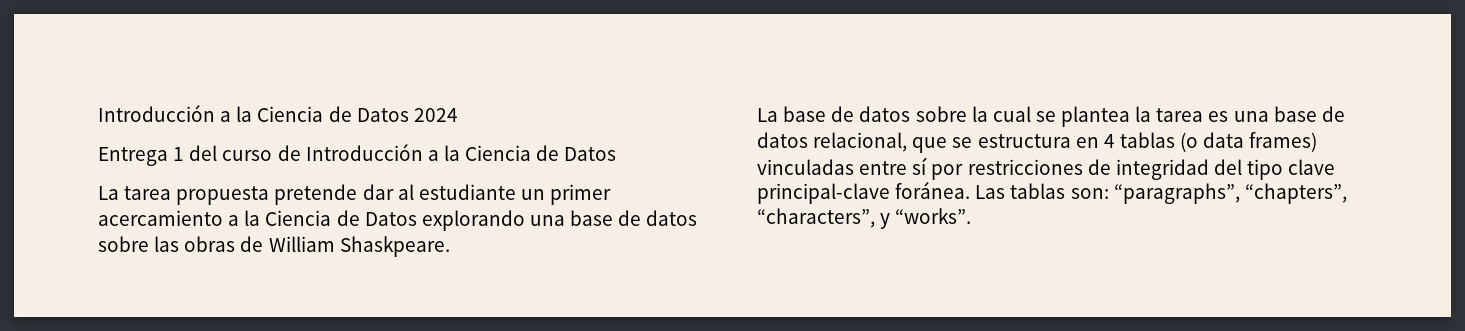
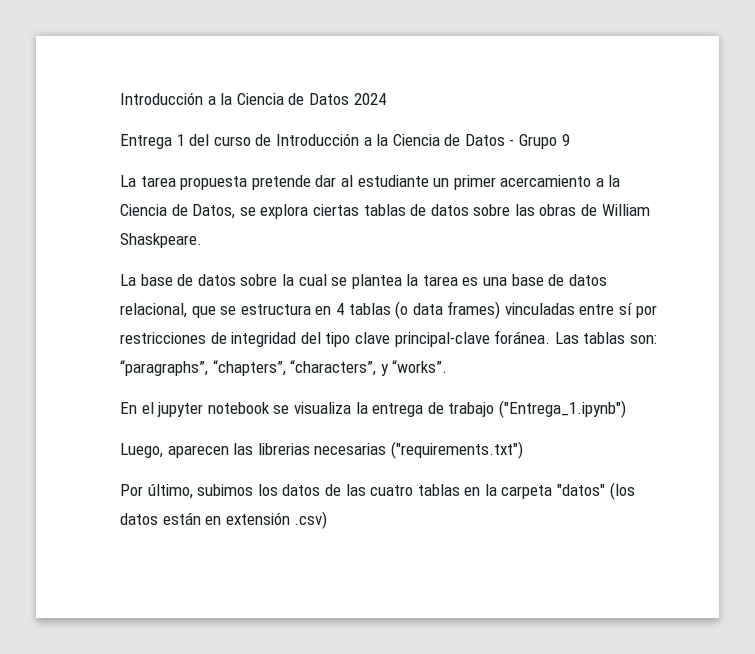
(617, 154) none -> [509,134,570,149] - Grupo 9
[364,210,614,231] Datos explorando una base -> [192,204,406,219] Datos, se explora ciertas tablas
(972, 216) none -> [120,400,626,418] [120,441,523,459] [120,482,635,500] [120,511,328,529] // En el jupyter notebook se visualiza la entrega de trabajo ("Entrega_1.ipynb") // Luego, aparecen las librerias necesarias ("requirements.txt") // Por último, subimos los datos de las cuatro tablas en la carpeta "datos" (los datos están en extensión .csv)

